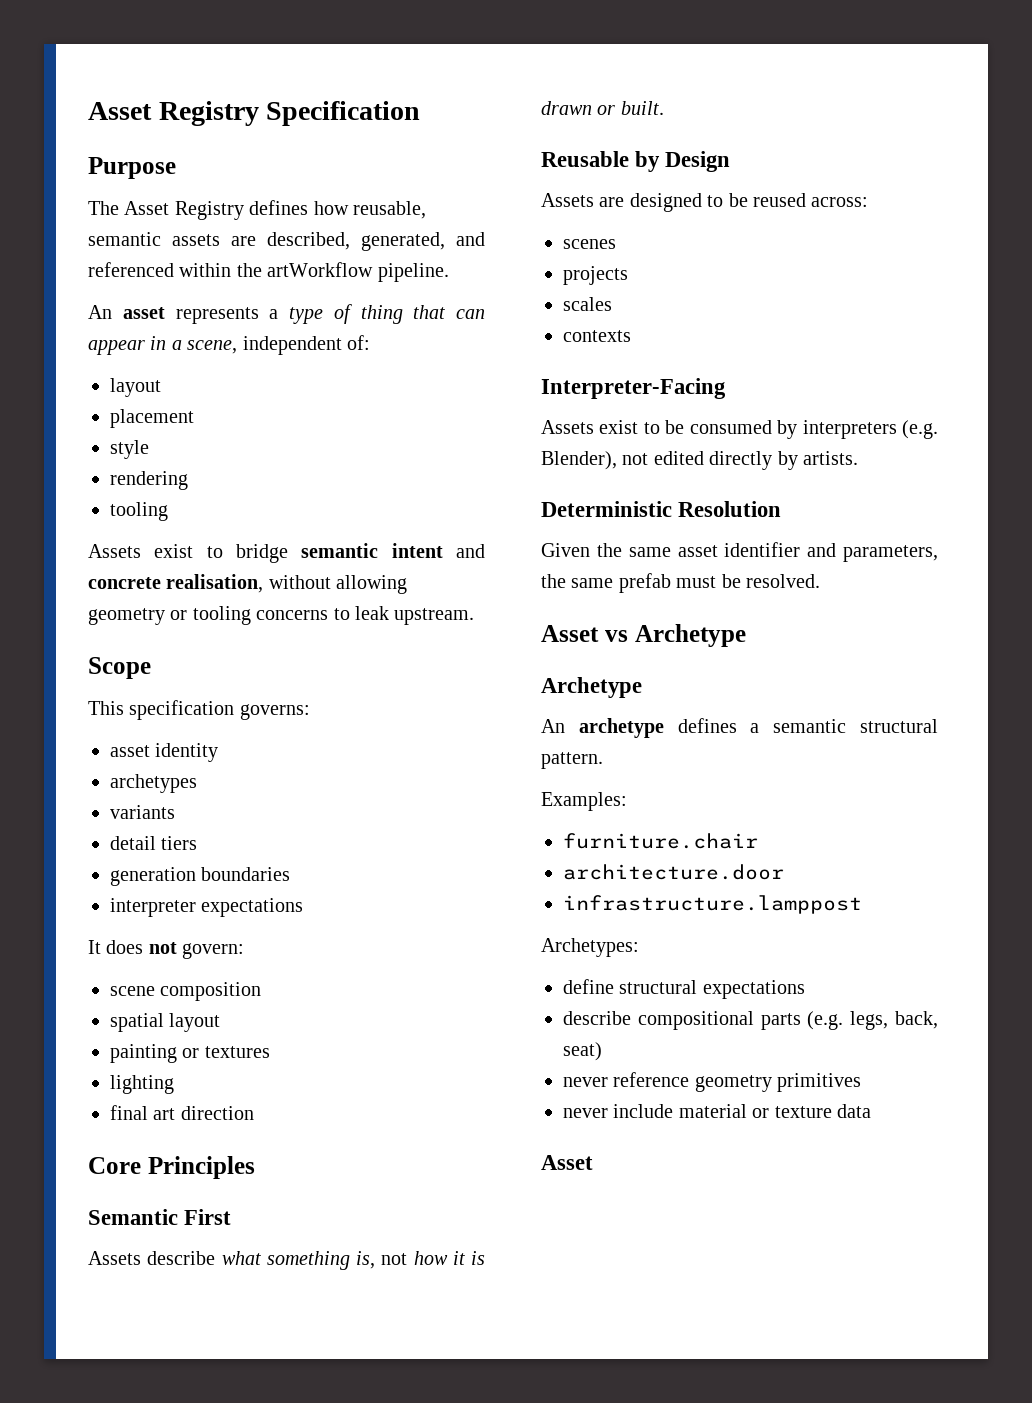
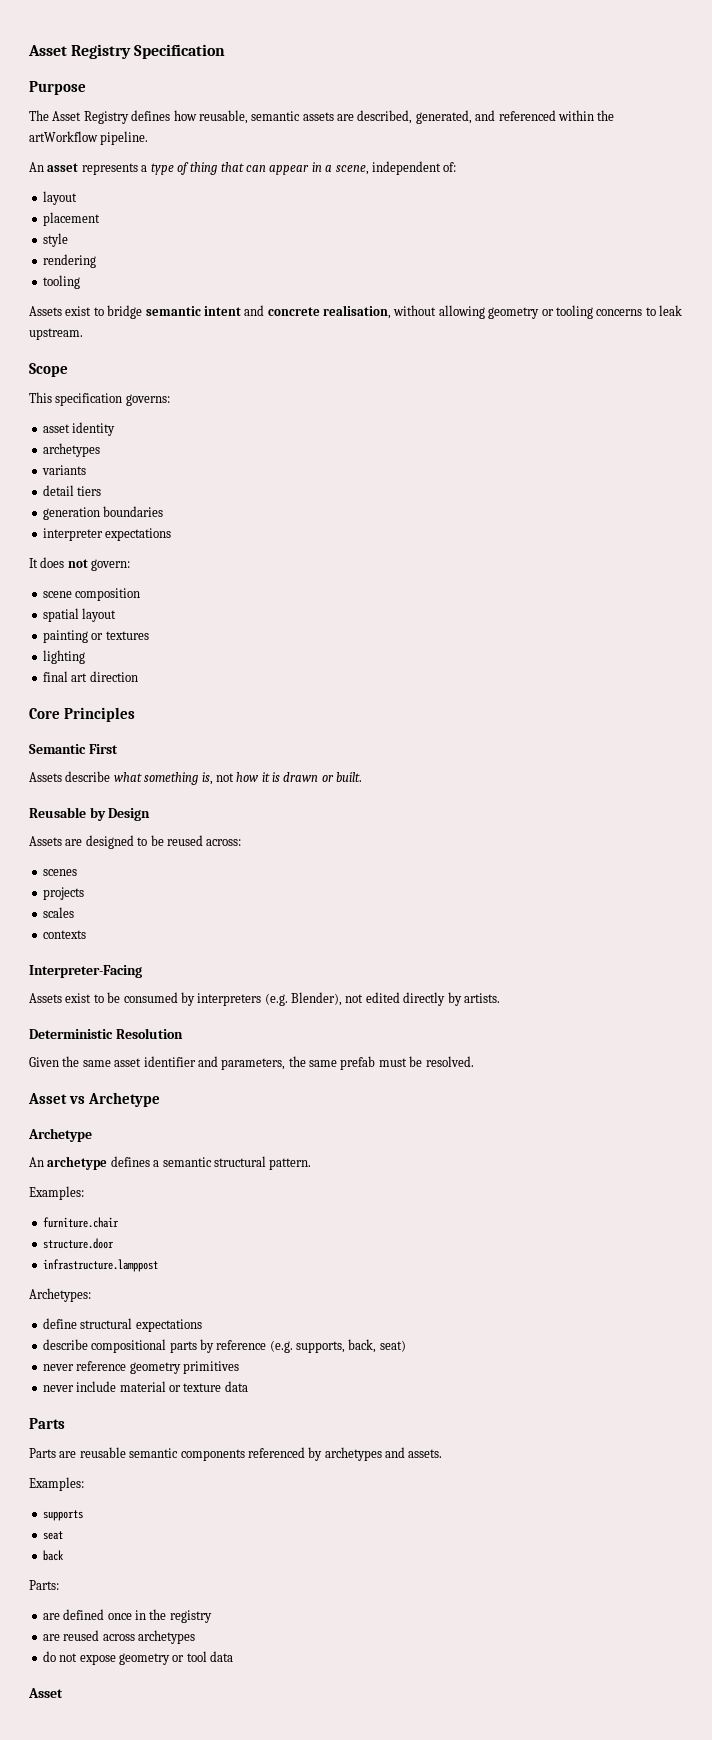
[563,864,784,880] architecture.door -> [42,1238,114,1249] structure.door
[807,1011,889,1030] (e.g. legs, -> [199,1339,345,1353] by reference (e.g. supports,
(871, 1111) none -> [29,1418,65,1429] [29,1447,443,1461] [29,1477,84,1491] [42,1510,83,1521] [42,1531,63,1540] [42,1550,64,1561] [29,1580,59,1590] [42,1609,212,1623] [42,1630,195,1644] [42,1651,233,1665] // Parts // Parts are reusable semantic components referenced by archetypes and assets. // Examples: // supports // seat // back // Parts: // are defined once in the registry // are reused across archetypes // do not expose geometry or tool data

